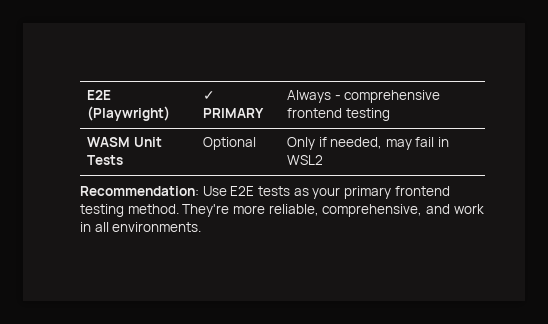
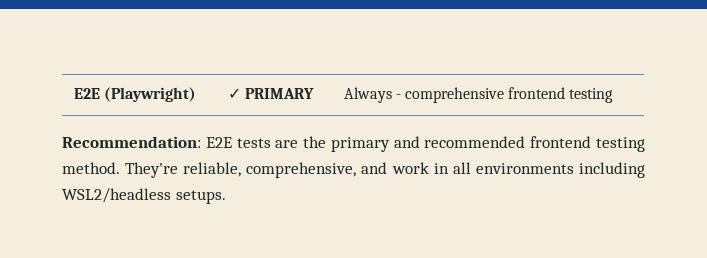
[86,137,162,147] [86,155,123,165] [202,137,256,150] [286,137,450,150] [286,155,323,165] // WASM Unit Tests | Optional | Only if needed, may fail in WSL2 -> (614, 95) none
[202,186,227,196] Use -> (201, 142) none
[293,186,391,199] as your primary -> [275,136,526,152] are the primary and recommended
[232,205,265,214] more -> (179, 170) none
[112,222,202,232] environments. -> [475,162,645,178] [62,188,226,204] environments including WSL2/headless setups.

